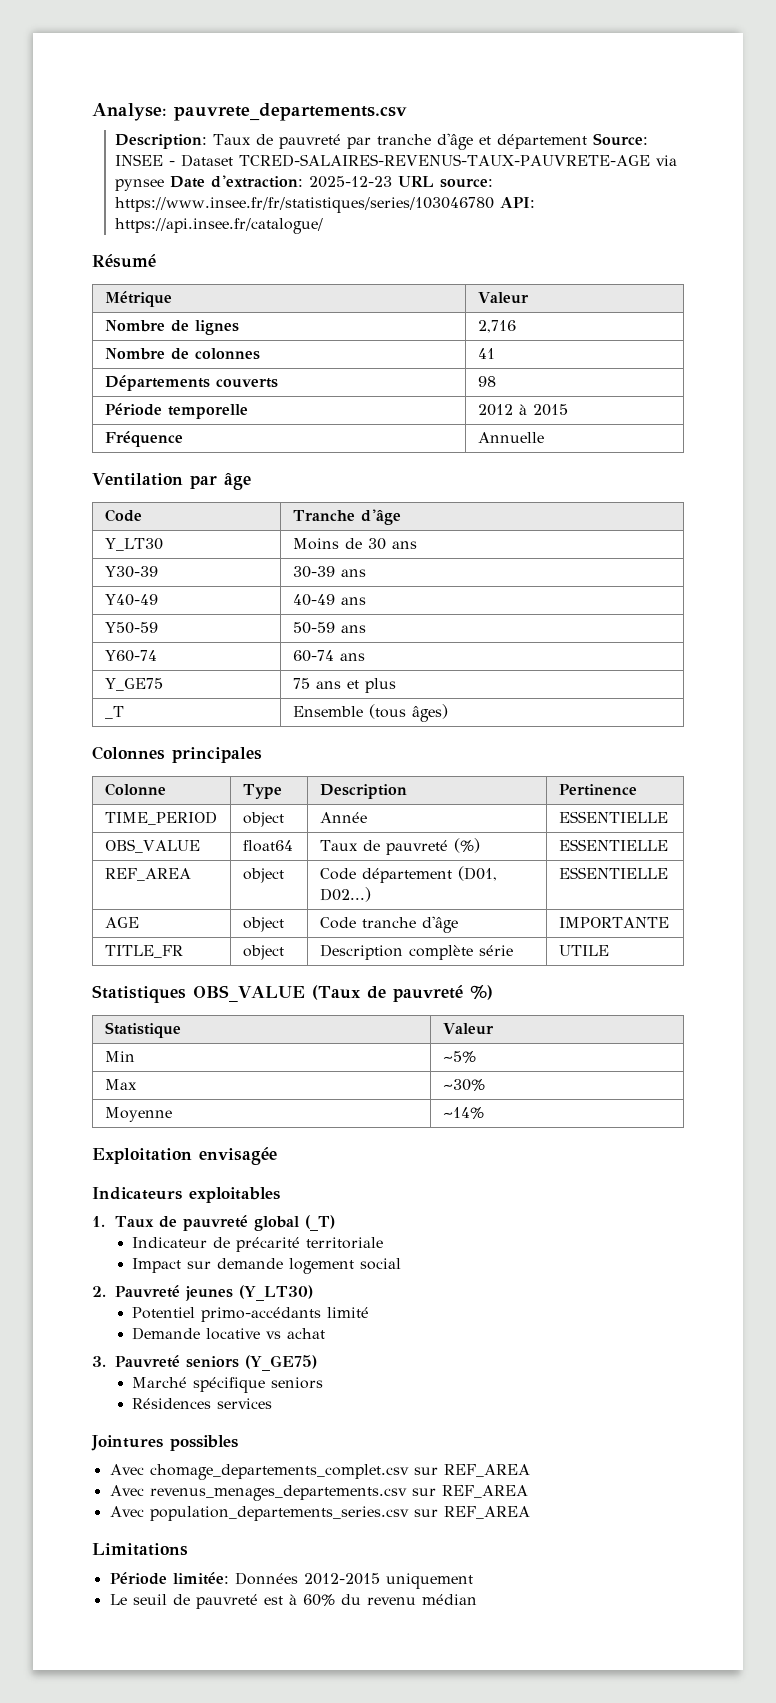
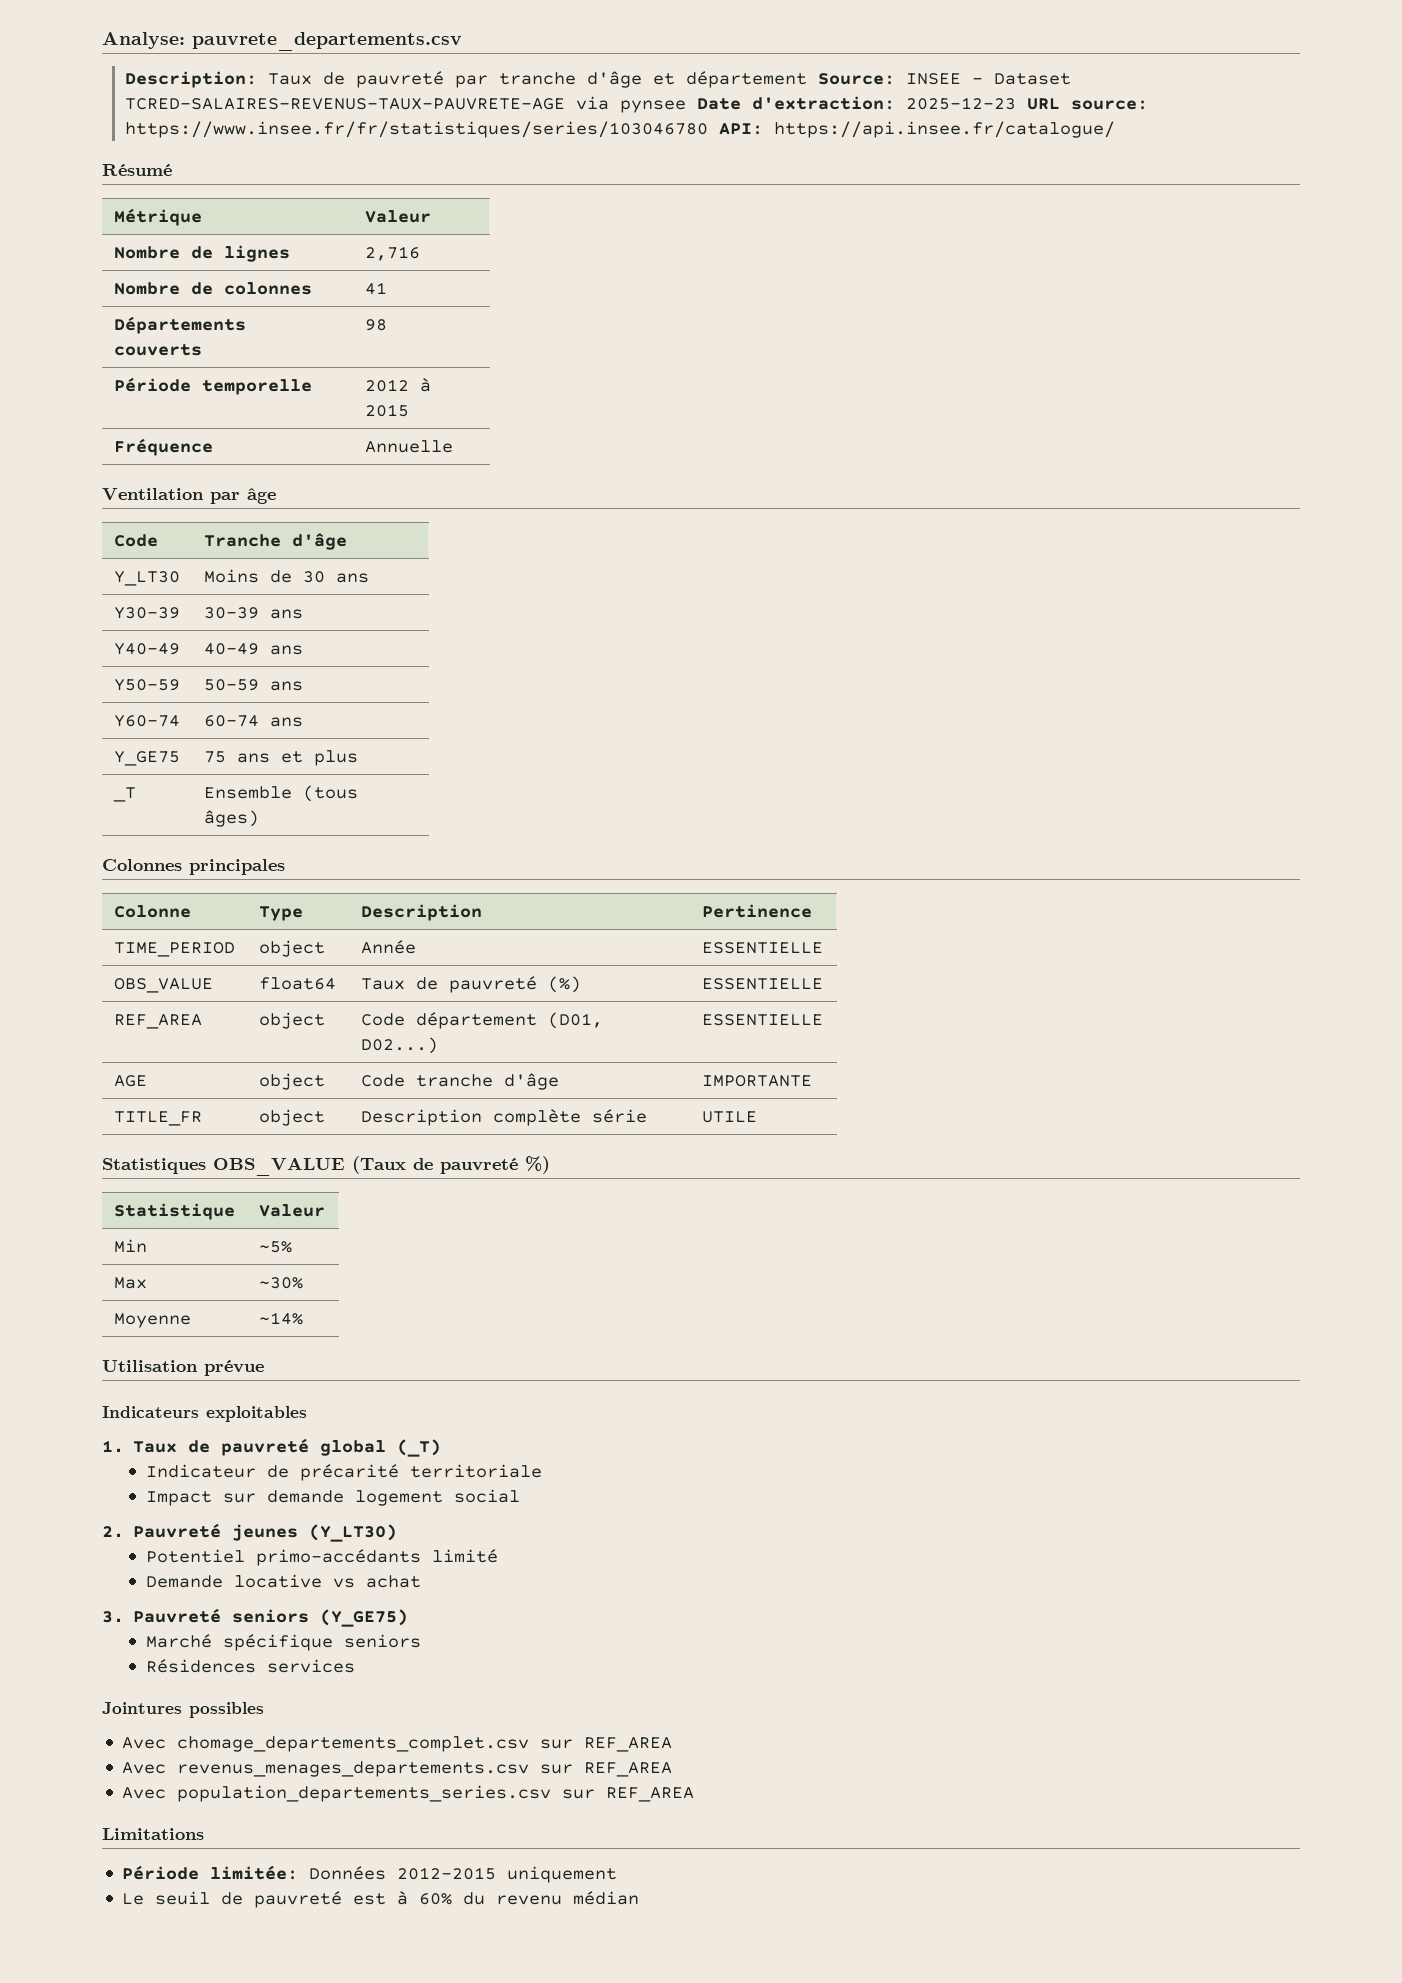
[92,1147,277,1165] Exploitation envisagée -> [102,1360,264,1376] Utilisation prévue

